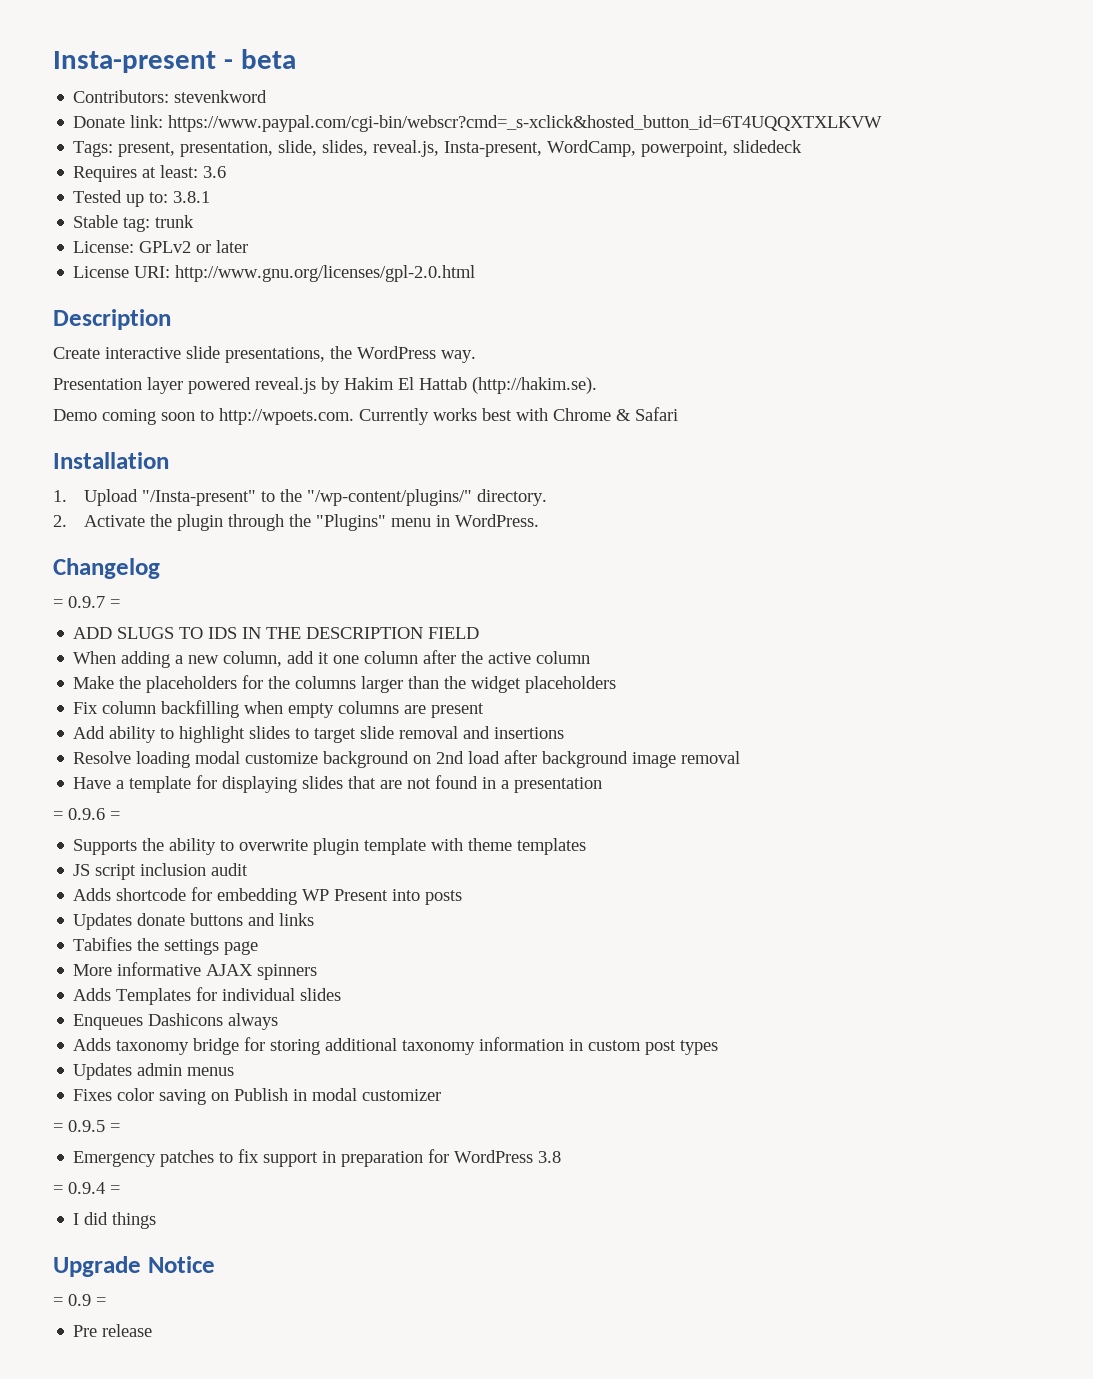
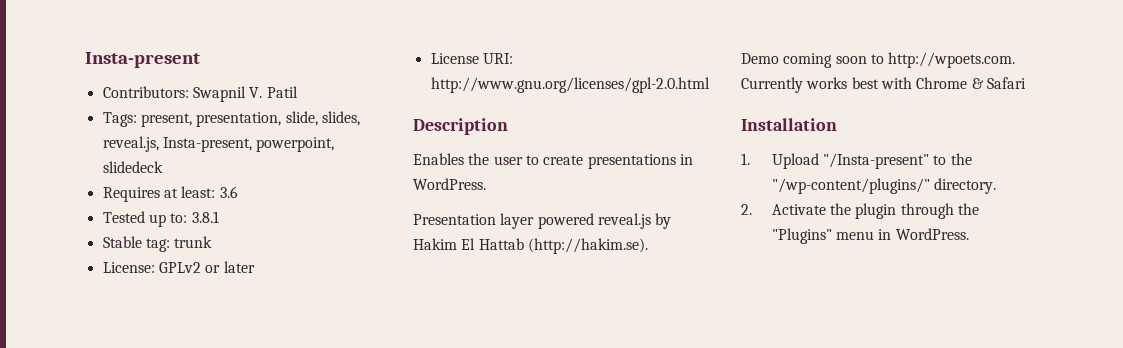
[223,49,296,69] - beta -> (200, 60) none
[174,90,268,103] [73,115,883,132] stevenkword // Donate link: https://www.paypal.com/cgi-bin/webscr?cmd=_s-xclick&hosted_button_id=6T4UQQXTXLKVW -> [192,86,298,102] Swapnil V. Patil
[547,140,637,157] WordCamp, -> (252, 144) none
[53,346,476,363] Create interactive slide presentations, the WordPress way. -> [413,153,693,169] [413,178,486,190] Enables the user to create presentations in WordPress.
[53,558,160,579] [53,596,120,608] [73,627,480,639] [73,650,591,668] [73,675,617,693] [73,700,485,718] [73,726,565,743] [73,750,741,768] [73,775,603,793] [53,808,120,820] [73,838,587,855] [73,863,249,880] [73,887,463,905] [73,913,315,930] [73,937,259,955] [73,962,318,980] [73,987,342,1005] [73,1013,279,1030] [73,1037,719,1055] [73,1063,235,1080] [73,1088,442,1105] [53,1120,120,1132] [73,1149,562,1167] [53,1182,120,1194] [73,1212,157,1229] [53,1256,215,1277] [53,1294,106,1306] [73,1324,153,1337] // Changelog // = 0.9.7 = // ADD SLUGS TO IDS IN THE DESCRIPTION FIELD // When adding a new column, add it one column after the active column // Make the placeholders for the columns larger than the widget placeholders // Fix column backfilling when empty columns are present // Add ability to highlight slides to target slide removal and insertions // Resolve loading modal customize background on 2nd load after background image removal // Have a template for displaying slides that are not found in a presentation // = 0.9.6 = // Supports the ability to overwrite plugin template with theme templates // JS script inclusion audit // Adds shortcode for embedding WP Present into posts // Updates donate buttons and links // Tabifies the settings page // More informative AJAX spinners // Adds Templates for individual slides // Enqueues Dashicons always // Adds taxonomy bridge for storing additional taxonomy information in custom post types // Updates admin menus // Fixes color saving on Publish in modal customizer // = 0.9.5 = // Emergency patches to fix support in preparation for WordPress 3.8 // = 0.9.4 = // I did things // Upgrade Notice // = 0.9 = // Pre release -> (969, 234) none

